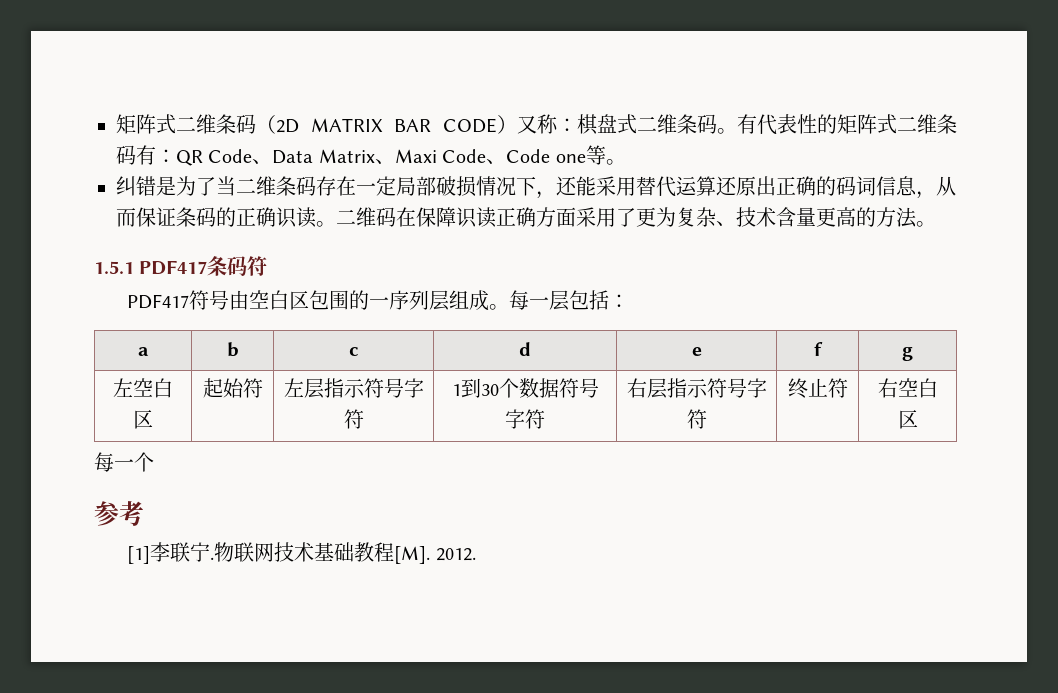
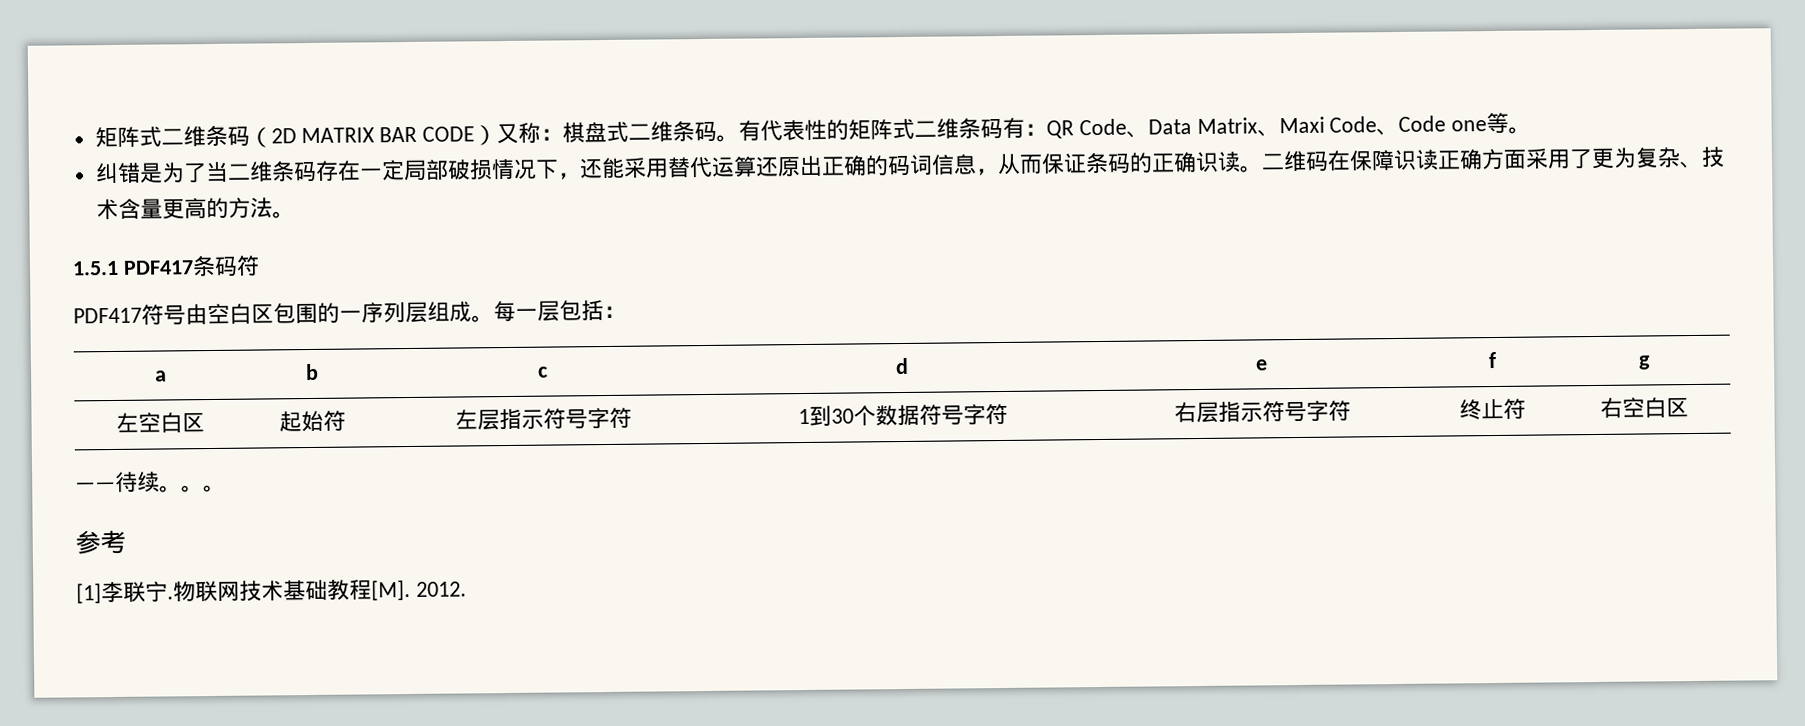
[94,452,154,472] 每一个 -> [75,471,226,493] ——待续。。。

